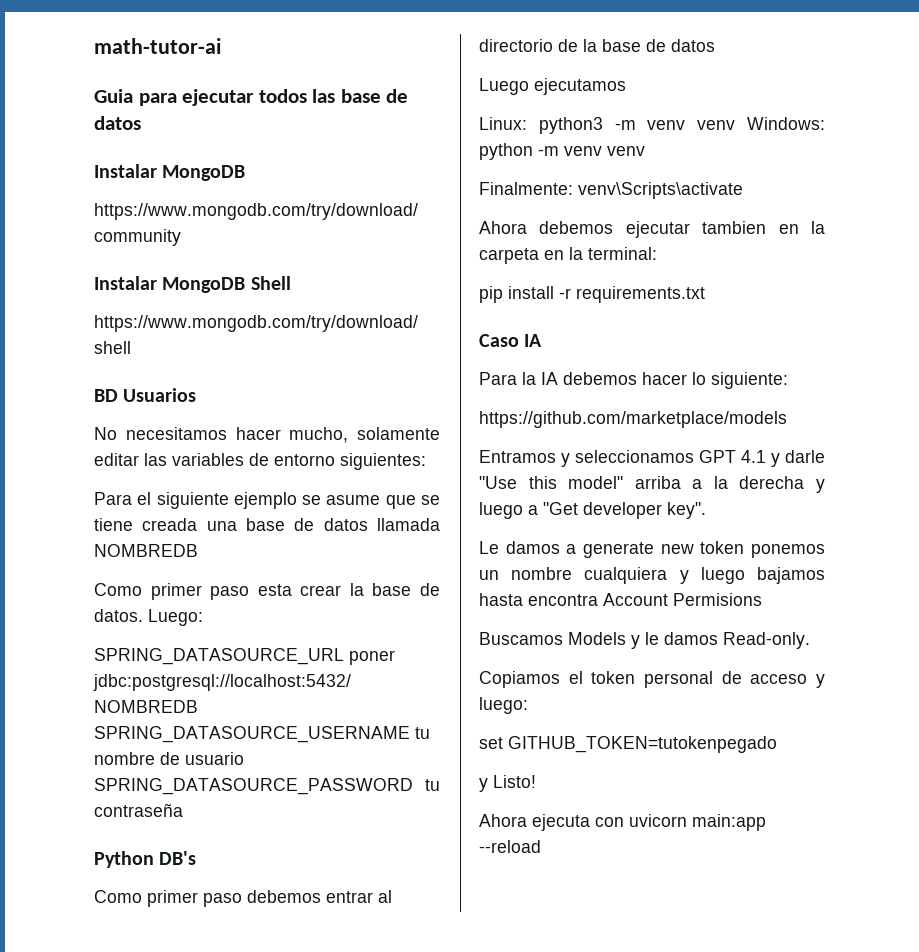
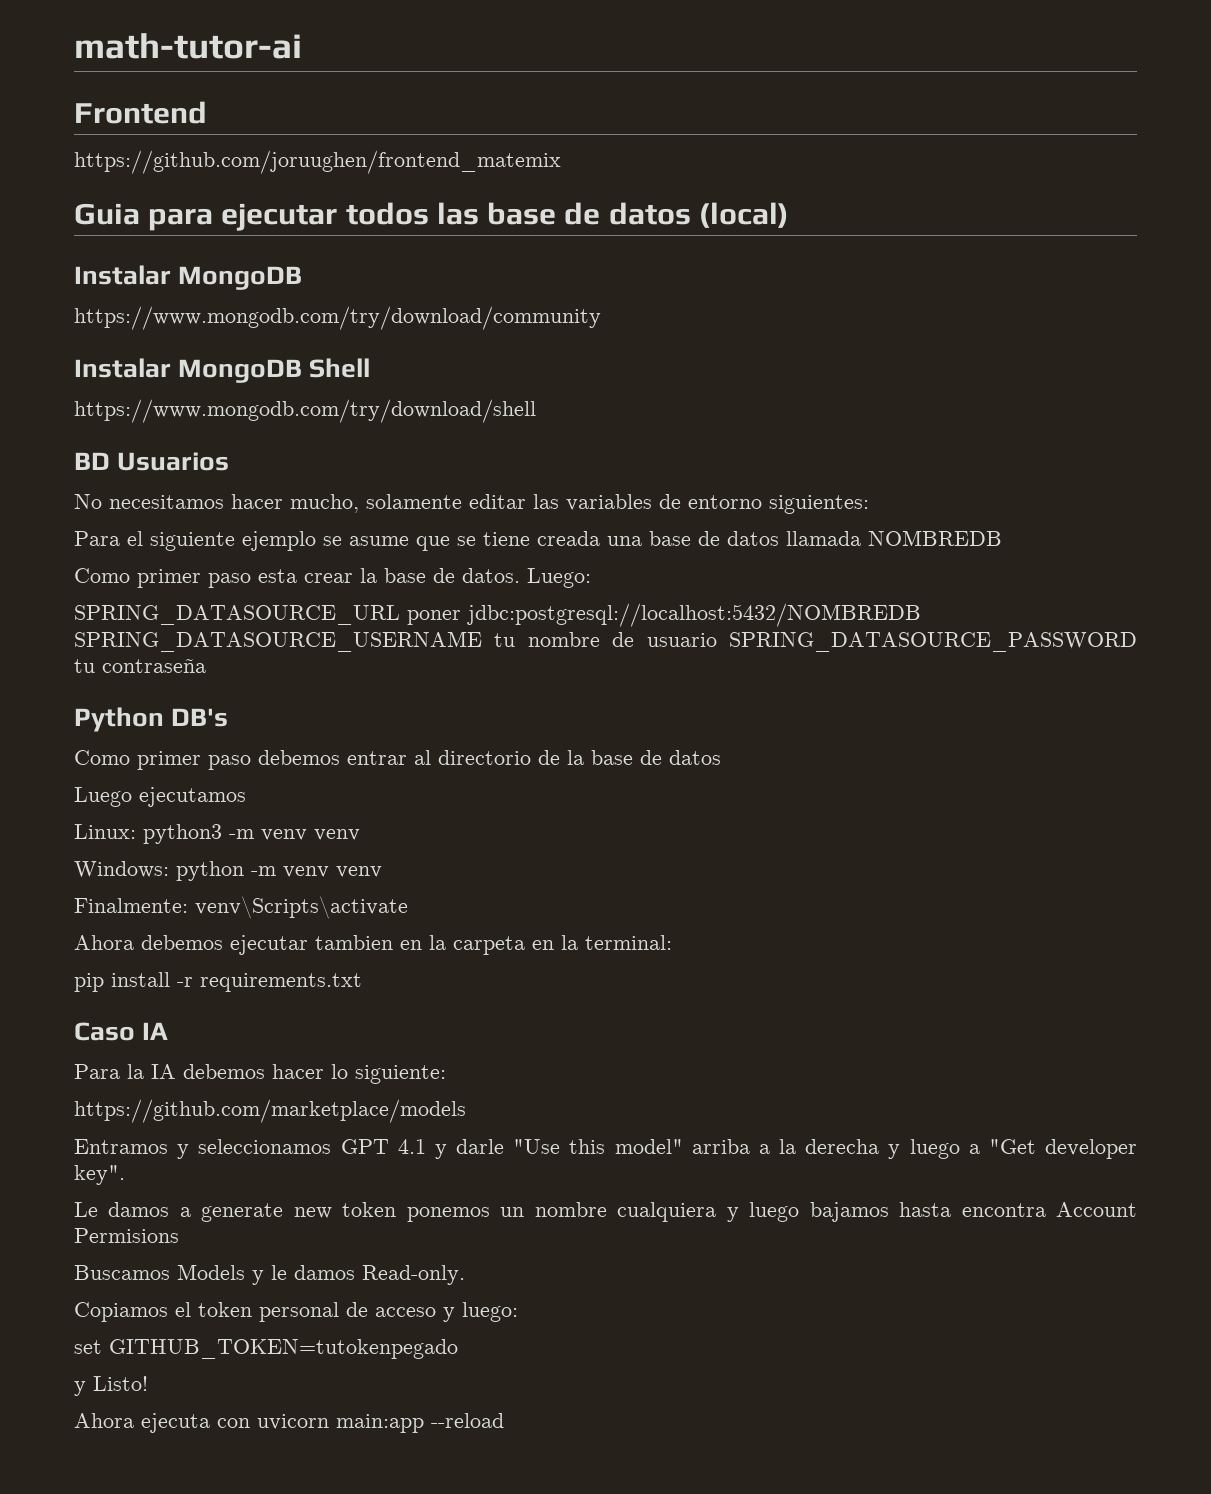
(221, 46) none -> [74,101,207,124] [74,150,561,174] // Frontend // https://github.com/joruughen/frontend_matemix
(141, 123) none -> [698,202,789,228] (local)
(736, 125) none -> (360, 835) //

